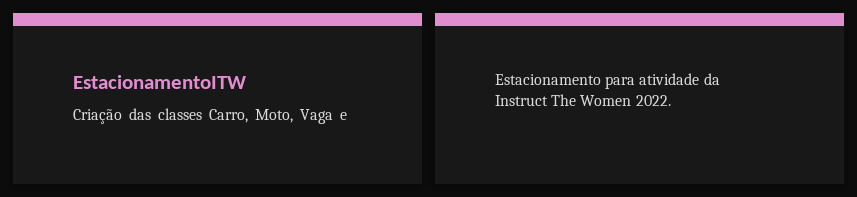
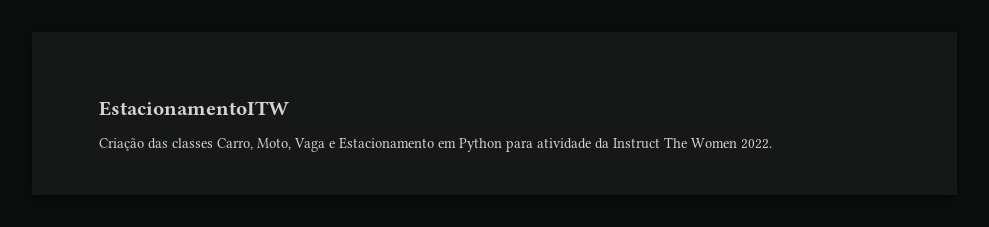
(601, 79) none -> [438,138,502,152] em Python

